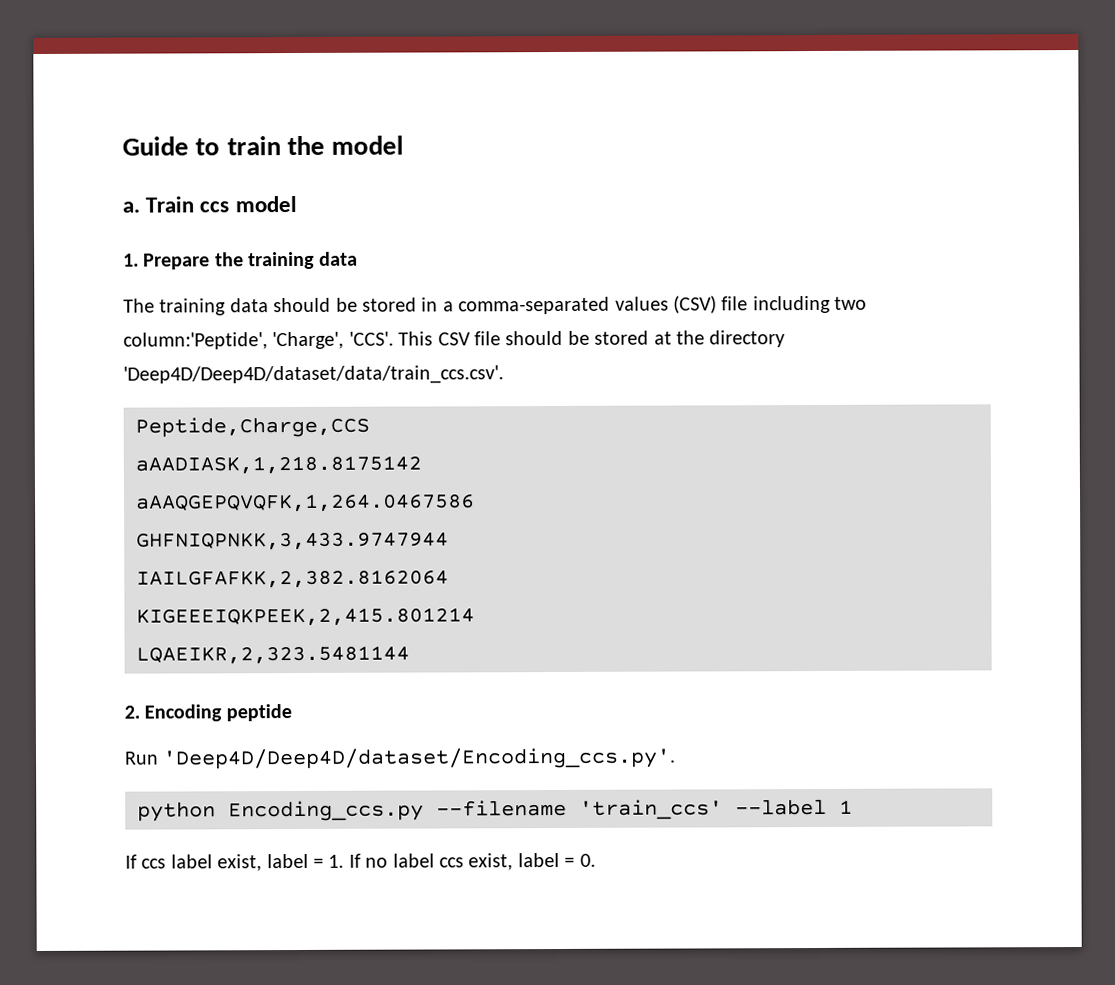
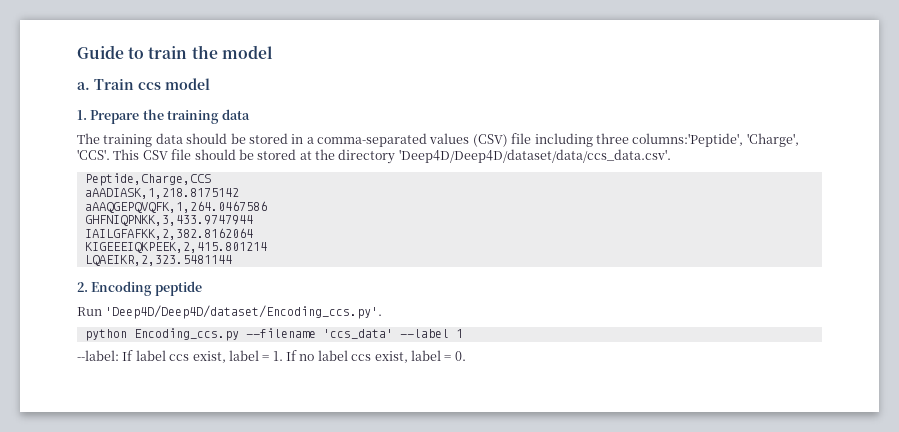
[834,296,868,310] [123,332,268,350] two column:'Peptide', -> [595,133,744,147] three columns:'Peptide',
[123,365,504,385] 'Deep4D/Deep4D/dataset/data/train_ccs.csv'. -> [398,149,671,163] 'Deep4D/Deep4D/dataset/data/ccs_data.csv'.
[579,799,723,820] 'train_ccs' -> [322,329,393,339] 'ccs_data'
[125,854,213,869] If ccs label -> [77,350,190,361] --label: If label ccs

